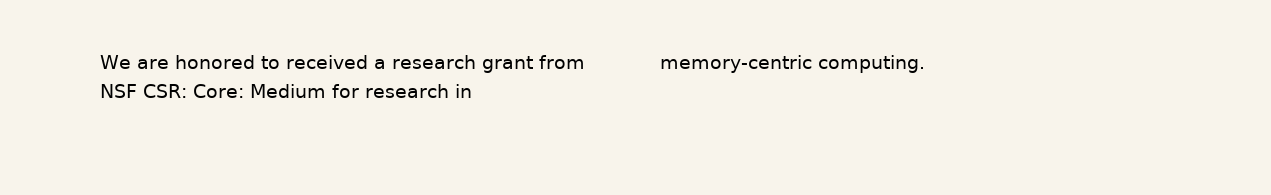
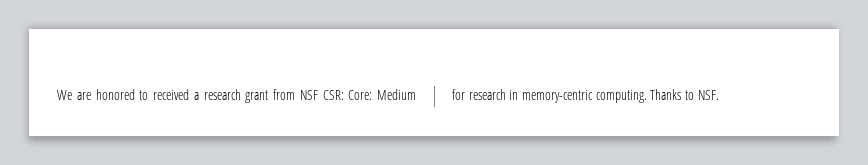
(925, 64) none -> [650,89,719,100] Thanks to NSF.

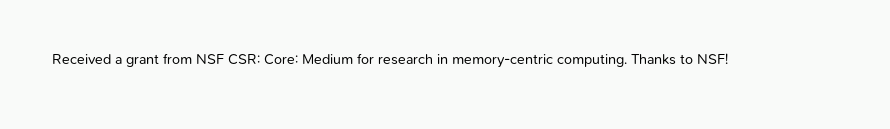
[57,89,241,100] We are honored to received a research -> [52,54,123,64] Received a
[697,90,719,100] NSF. -> [697,53,729,64] NSF!

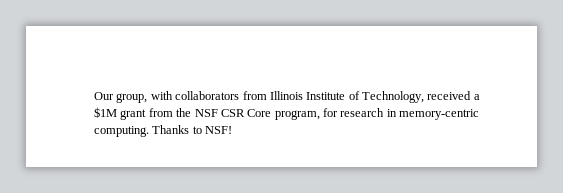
[52,53,354,67] Received a grant from NSF CSR: Core: Medium -> [94,91,480,103] [94,107,320,120] Our group, with collaborators from Illinois Institute of Technology, received a $1M grant from the NSF CSR Core program,

